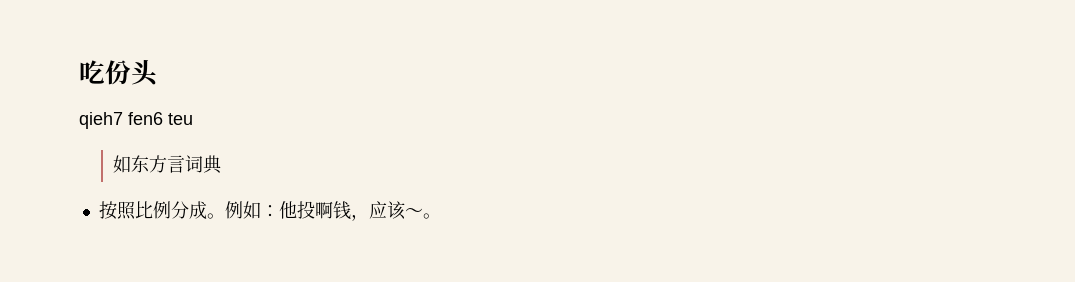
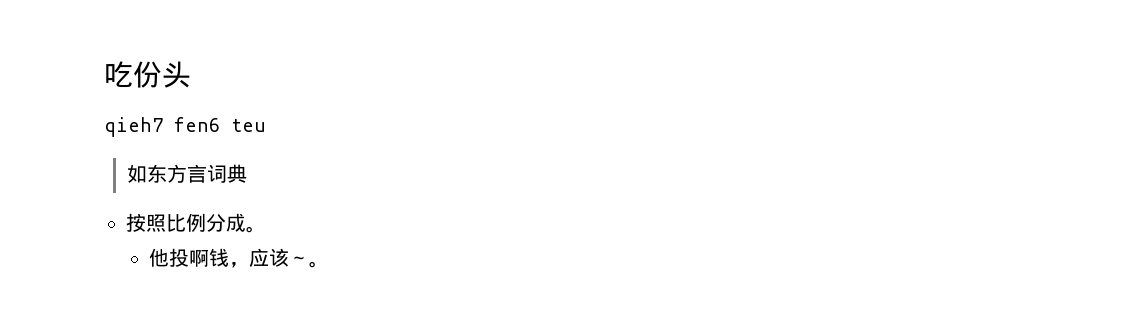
[224,201,279,219] 例如： -> (266, 229) //

